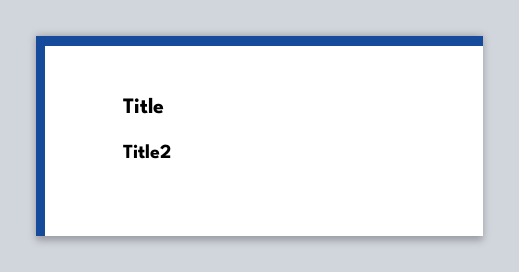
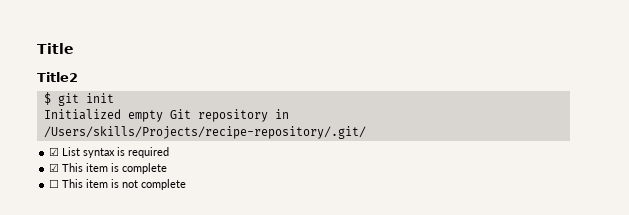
(171, 151) none -> [43,92,114,106] [43,109,289,122] [43,126,366,139] [49,147,170,158] [49,163,168,174] [49,179,187,190] // $ git init // Initialized empty Git repository in /Users/skills/Projects/recipe-repository/.git/ // ☑ List syntax is required // ☑ This item is complete // ☐ This item is not complete

